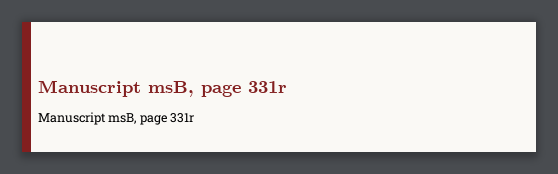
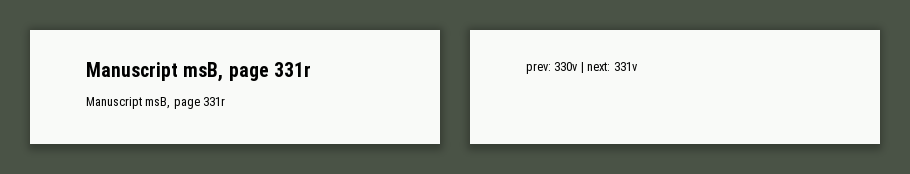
(195, 118) none -> [526,62,638,74] // prev: 330v | next: 331v

